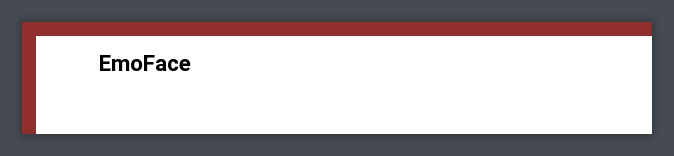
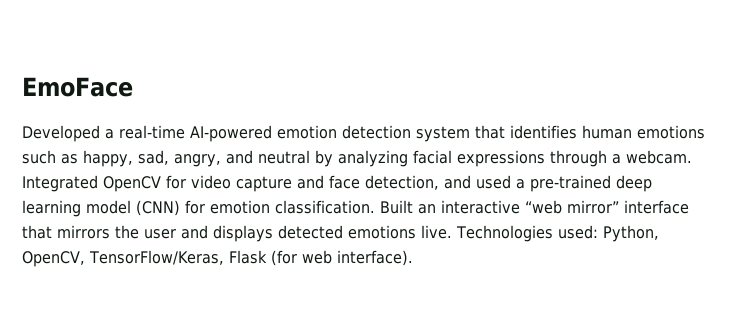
(191, 63) none -> [22,125,705,142] [22,150,692,167] [22,175,652,192] [22,200,689,217] [22,225,659,242] [22,250,413,267] // Developed a real-time AI-powered emotion detection system that identifies human emotions such as happy, sad, angry, and neutral by analyzing facial expressions through a webcam. Integrated OpenCV for video capture and face detection, and used a pre-trained deep learning model (CNN) for emotion classification. Built an interactive “web mirror” interface that mirrors the user and displays detected emotions live. Technologies used: Python, OpenCV, TensorFlow/Keras, Flask (for web interface).

